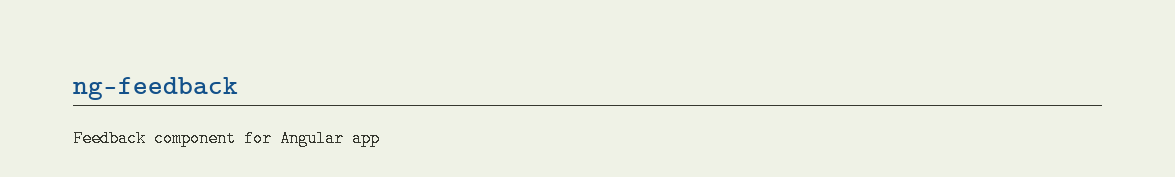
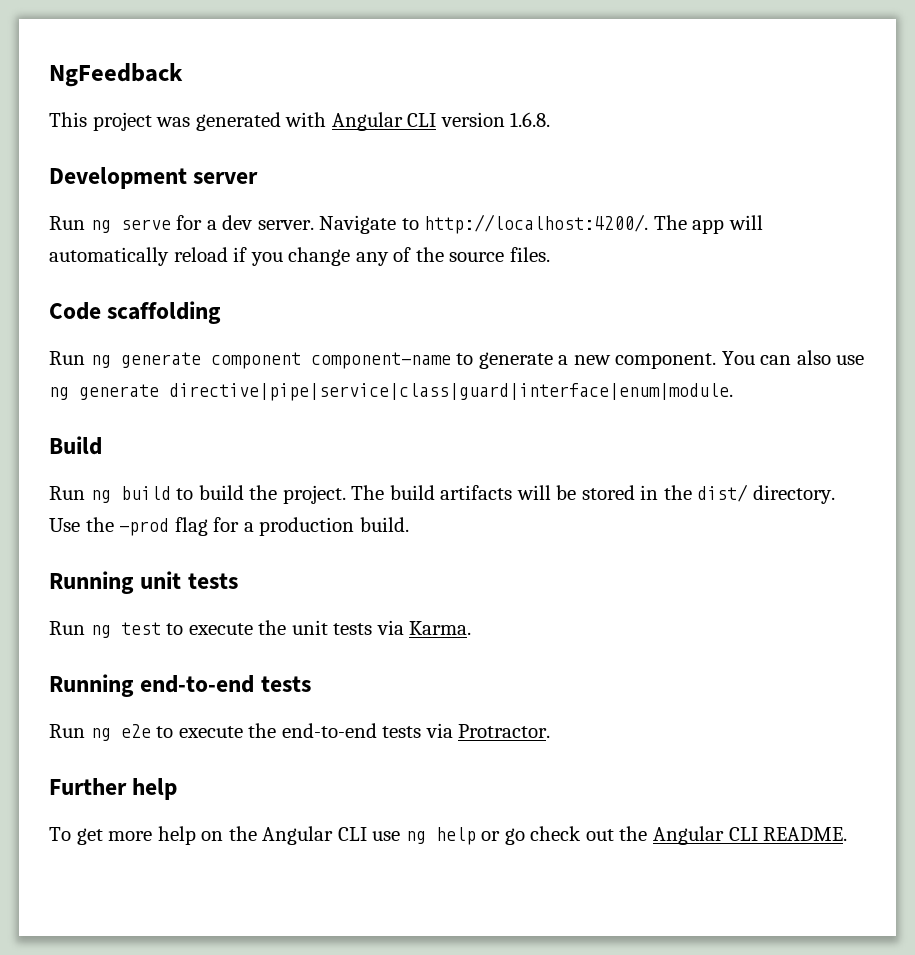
[73,77,238,100] [73,130,380,147] ng-feedback // Feedback component for Angular app -> [49,63,183,87] [49,112,551,131] [49,167,259,189] [49,214,763,234] [49,247,550,266] [49,301,222,324] [49,350,865,369] [49,383,733,401] [49,436,102,455] [49,484,836,504] [49,517,409,536] [49,571,238,594] [49,620,472,638] [49,674,311,697] [49,723,551,741] [49,778,178,800] [49,826,848,845] NgFeedback // This project was generated with Angular CLI version 1.6.8. // Development server // Run ng serve for a dev server. Navigate to http://localhost:4200/. The app will automatically reload if you change any of the source files. // Code scaffolding // Run ng generate component component-name to generate a new component. You can also use ng generate directive|pipe|service|class|guard|interface|enum|module. // Build // Run ng build to build the project. The build artifacts will be stored in the dist/ directory. Use the -prod flag for a production build. // Running unit tests // Run ng test to execute the unit tests via Karma. // Running end-to-end tests // Run ng e2e to execute the end-to-end tests via Protractor. // Further help // To get more help on the Angular CLI use ng help or go check out the Angular CLI README.

